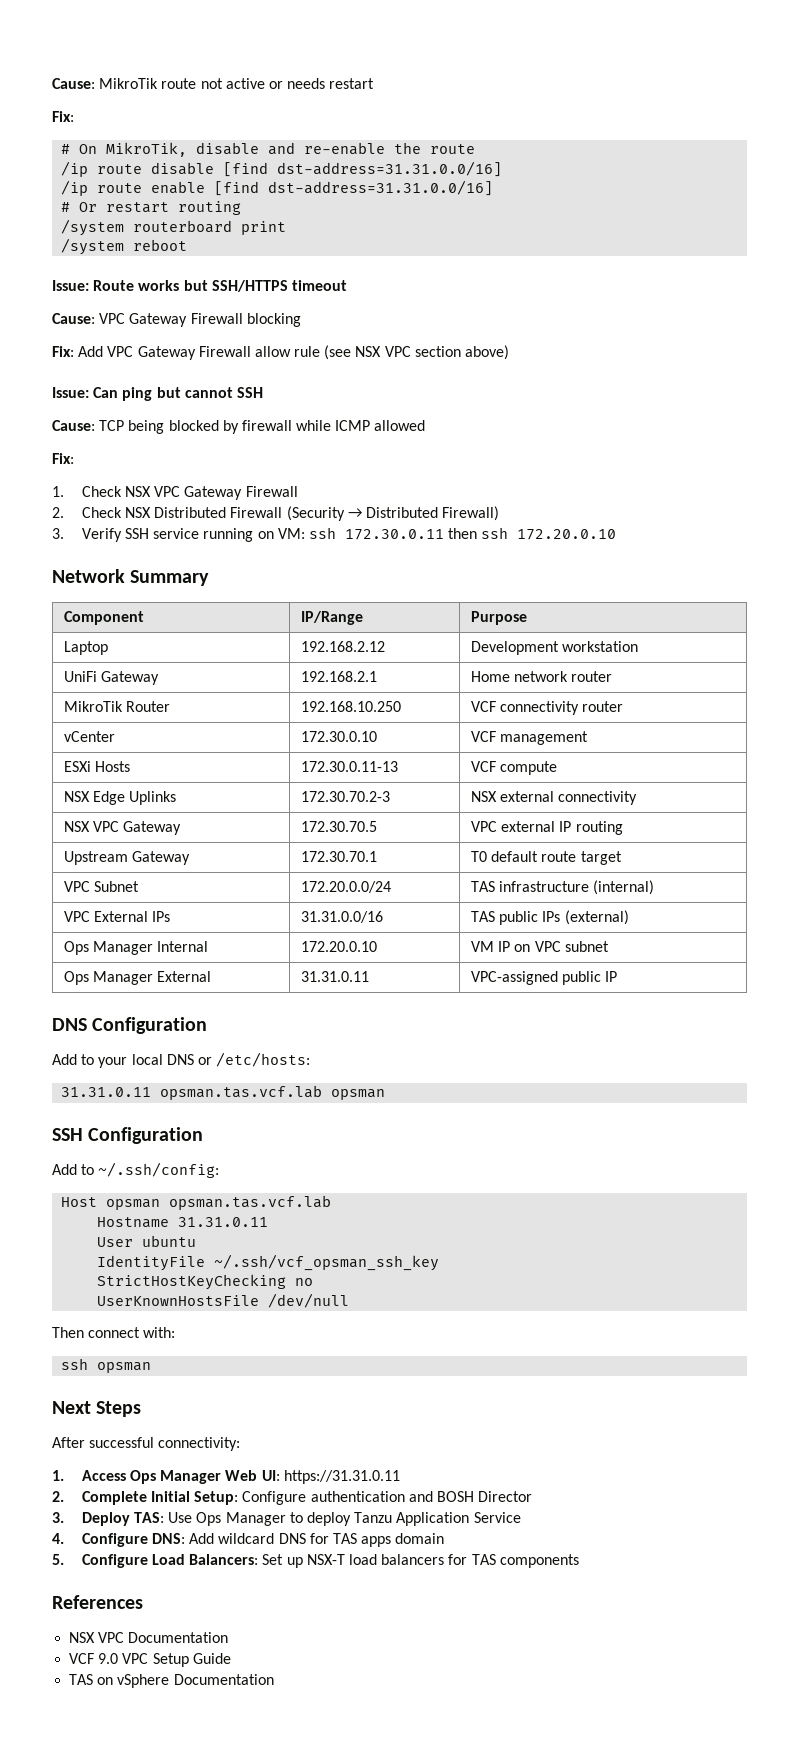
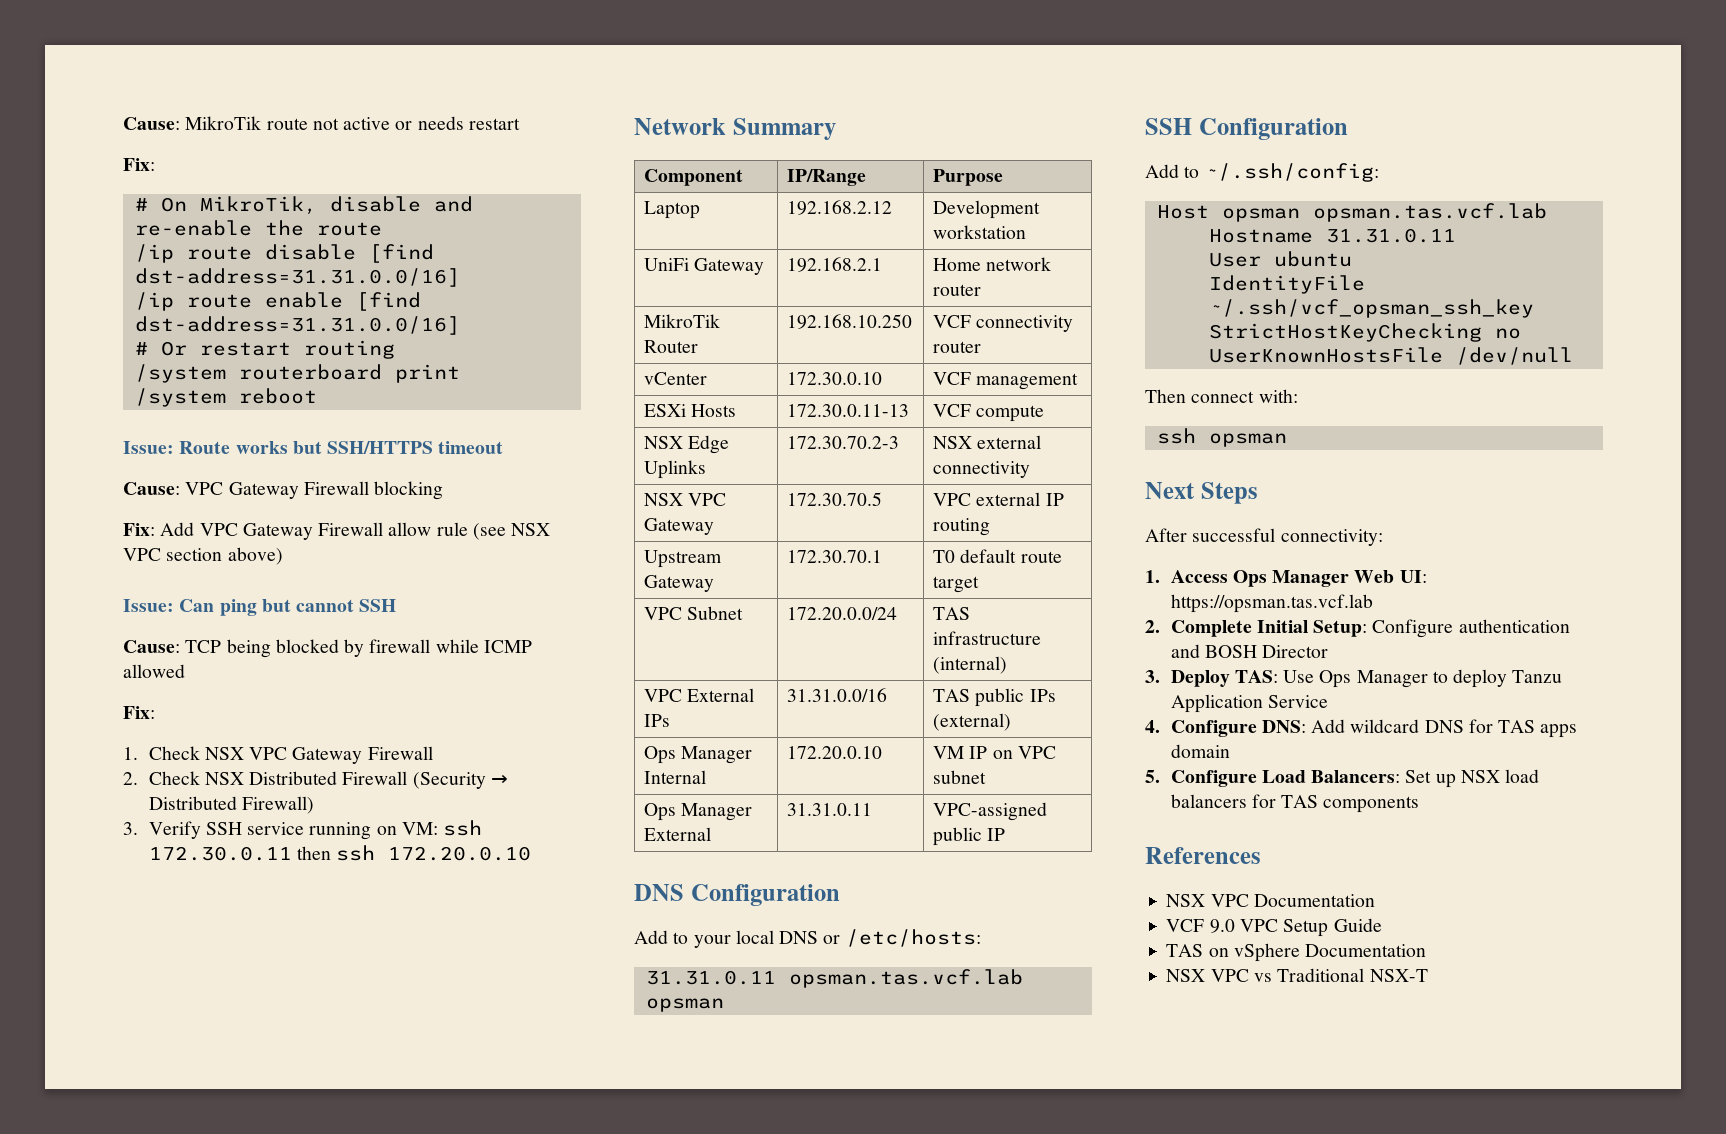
[283,1470,400,1484] https://31.31.0.11 -> [1170,594,1373,613] https://opsman.tas.vcf.lab
[306,1554,345,1565] NSX-T -> [1460,770,1500,783] NSX
(274, 1679) none -> [1166,968,1428,982] // NSX VPC vs Traditional NSX-T

